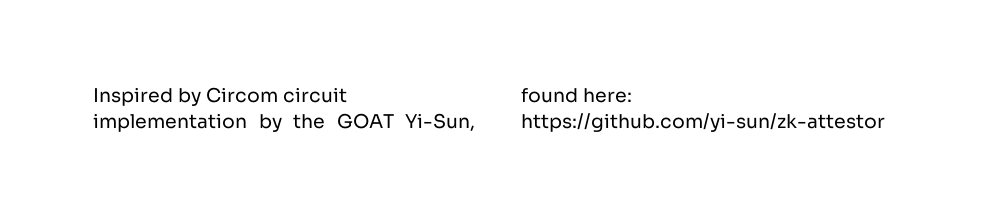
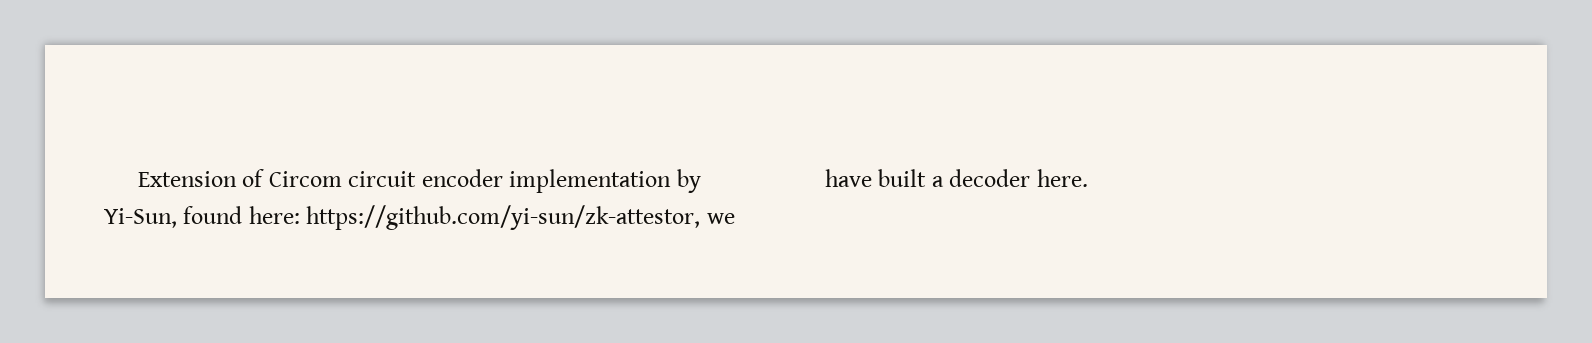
[93,87,202,106] Inspired by -> [137,169,265,187] Extension of
(348, 95) none -> [421,169,503,187] encoder
[293,113,394,129] the GOAT -> (701, 181) none
[521,113,885,132] https://github.com/yi-sun/zk-attestor -> [306,205,735,230] [825,169,1088,187] https://github.com/yi-sun/zk-attestor, we have built a decoder here.

